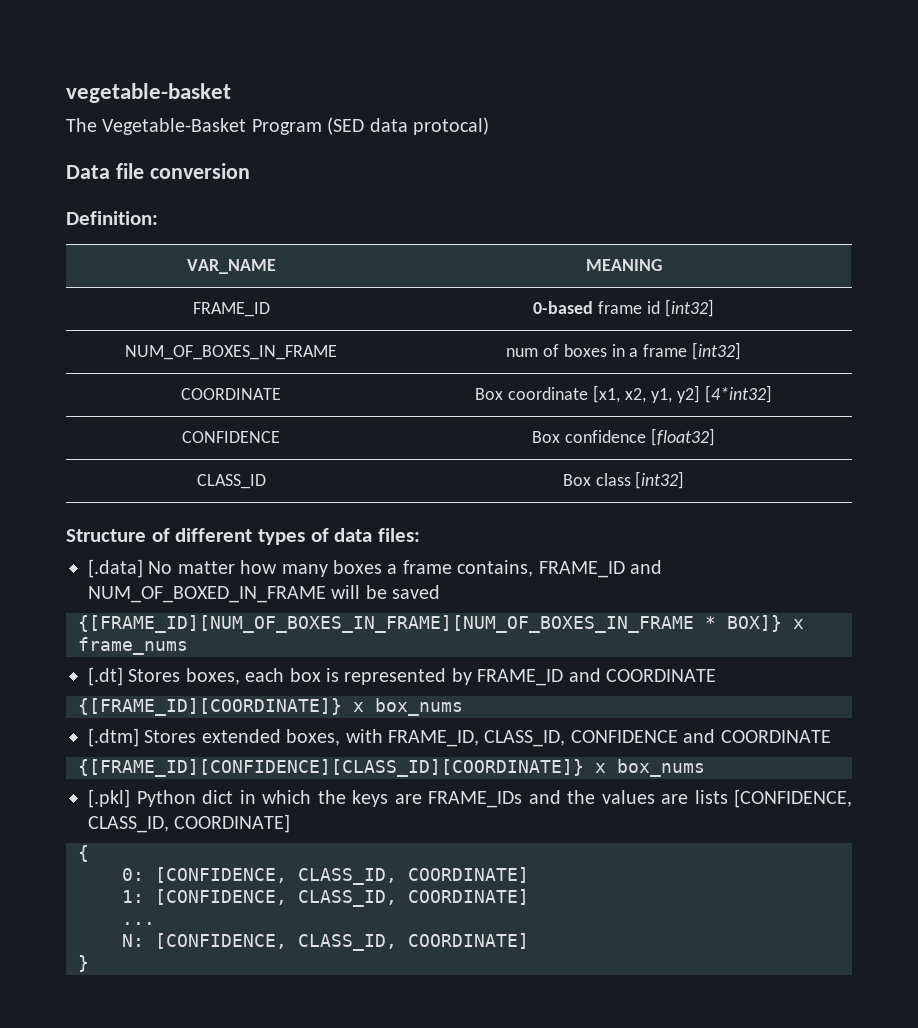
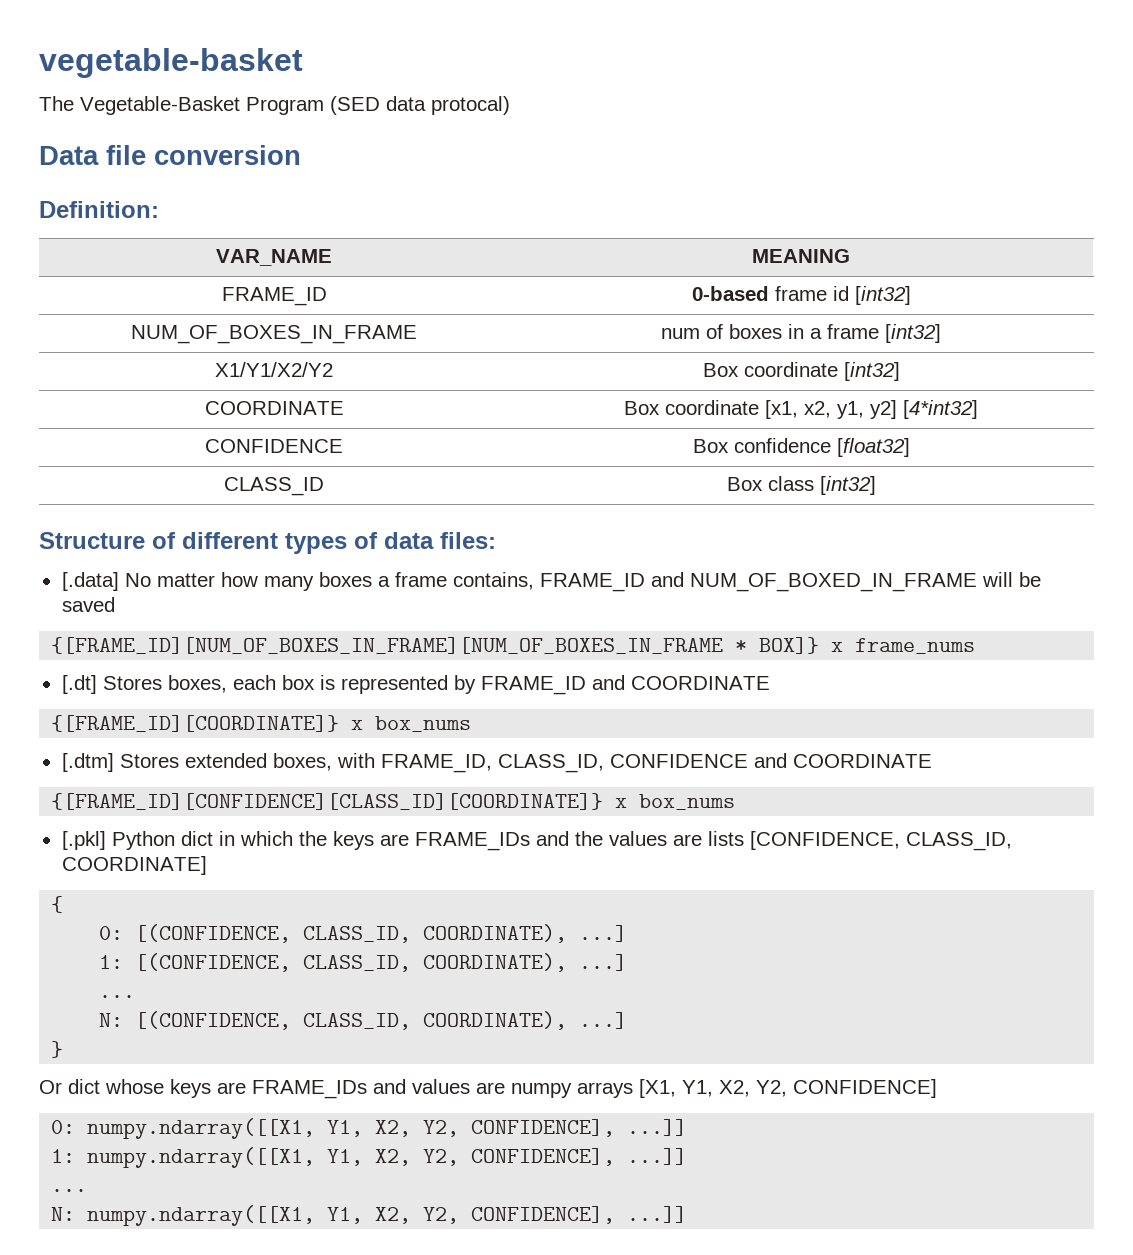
(742, 351) none -> [215,362,333,377] [702,362,900,381] // X1/Y1/X2/Y2 | Box coordinate [int32]
[155,867,529,885] [122,889,529,907] [122,922,155,925] [122,933,529,951] [78,955,89,972] [CONFIDENCE, CLASS_ID, COORDINATE] // 1: [CONFIDENCE, CLASS_ID, COORDINATE] // ... // N: [CONFIDENCE, CLASS_ID, COORDINATE] // } -> [135,924,628,943] [99,953,628,972] [99,995,136,998] [99,1011,628,1030] [51,1041,64,1058] [39,1079,937,1099] [51,1118,688,1139] [51,1147,688,1168] [51,1189,88,1192] [51,1205,688,1226] [(CONFIDENCE, CLASS_ID, COORDINATE), ...] // 1: [(CONFIDENCE, CLASS_ID, COORDINATE), ...] // ... // N: [(CONFIDENCE, CLASS_ID, COORDINATE), ...] // } // Or dict whose keys are FRAME_IDs and values are numpy arrays [X1, Y1, X2, Y2, CONFIDENCE] // 0: numpy.ndarray([[X1, Y1, X2, Y2, CONFIDENCE], ...]] // 1: numpy.ndarray([[X1, Y1, X2, Y2, CONFIDENCE], ...]] // ... // N: numpy.ndarray([[X1, Y1, X2, Y2, CONFIDENCE], ...]]

